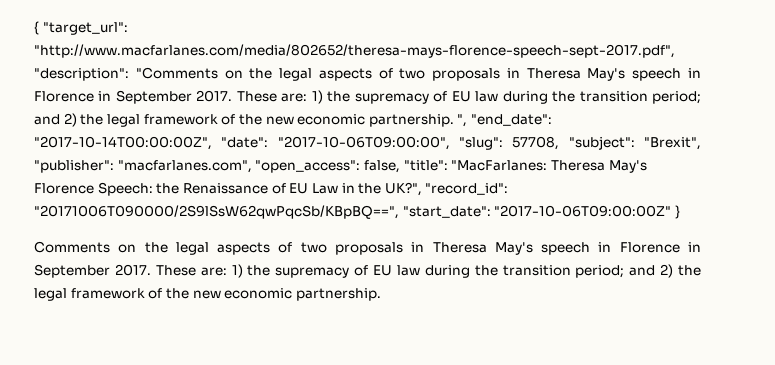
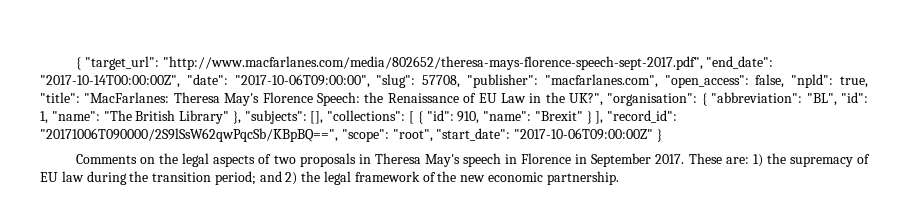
[34,67,701,81] [34,90,702,104] [34,113,468,127] "description": "Comments on the legal aspects of two proposals in Theresa May's speech in Florence in September 2017. These are: 1) the supremacy of EU law during the transition period; and 2) the legal framework of the new economic partnership. ", -> (703, 63) none
[568,136,701,150] "subject": "Brexit", -> (461, 81) none
(400, 166) none -> [791,74,868,88] "npld": true,
[425,183,509,195] [34,205,399,219] "record_id": "20171006T090000/2S9lSsW62qwPqcSb/KBpBQ==", -> [607,92,869,106] [40,110,678,124] [40,128,433,142] "organisation": { "abbreviation": "BL", "id": 1, "name": "The British Library" }, "subjects": [], "collections": [ { "id": 910, "name": "Brexit" } ], "record_id": "20171006T090000/2S9lSsW62qwPqcSb/KBpBQ==", "scope": "root",

